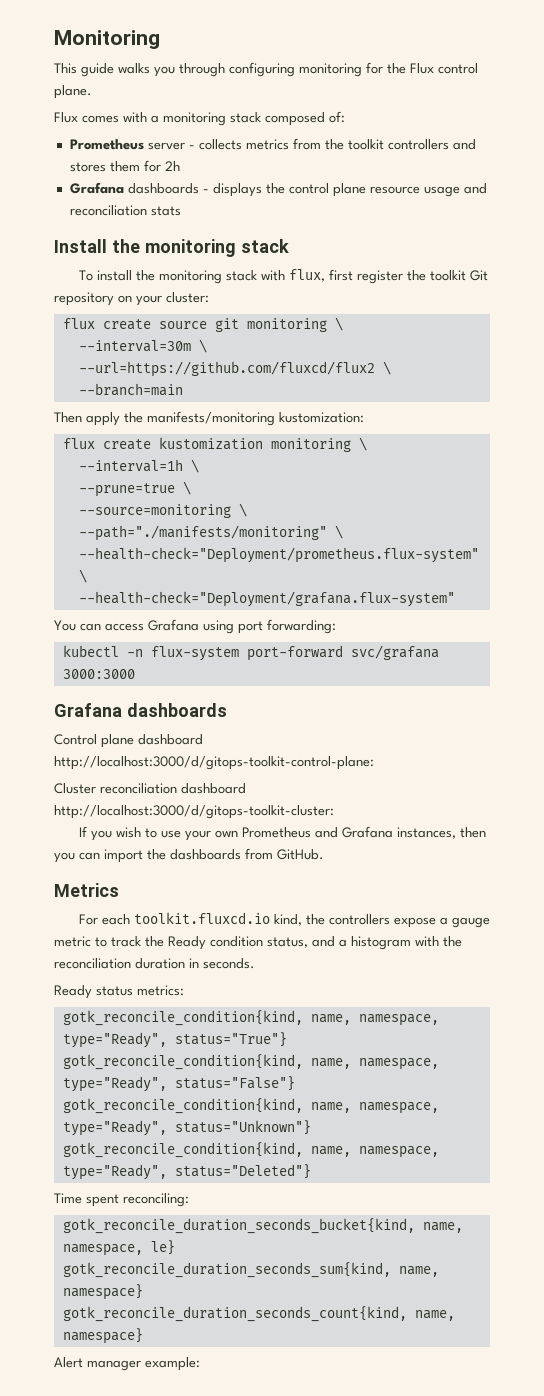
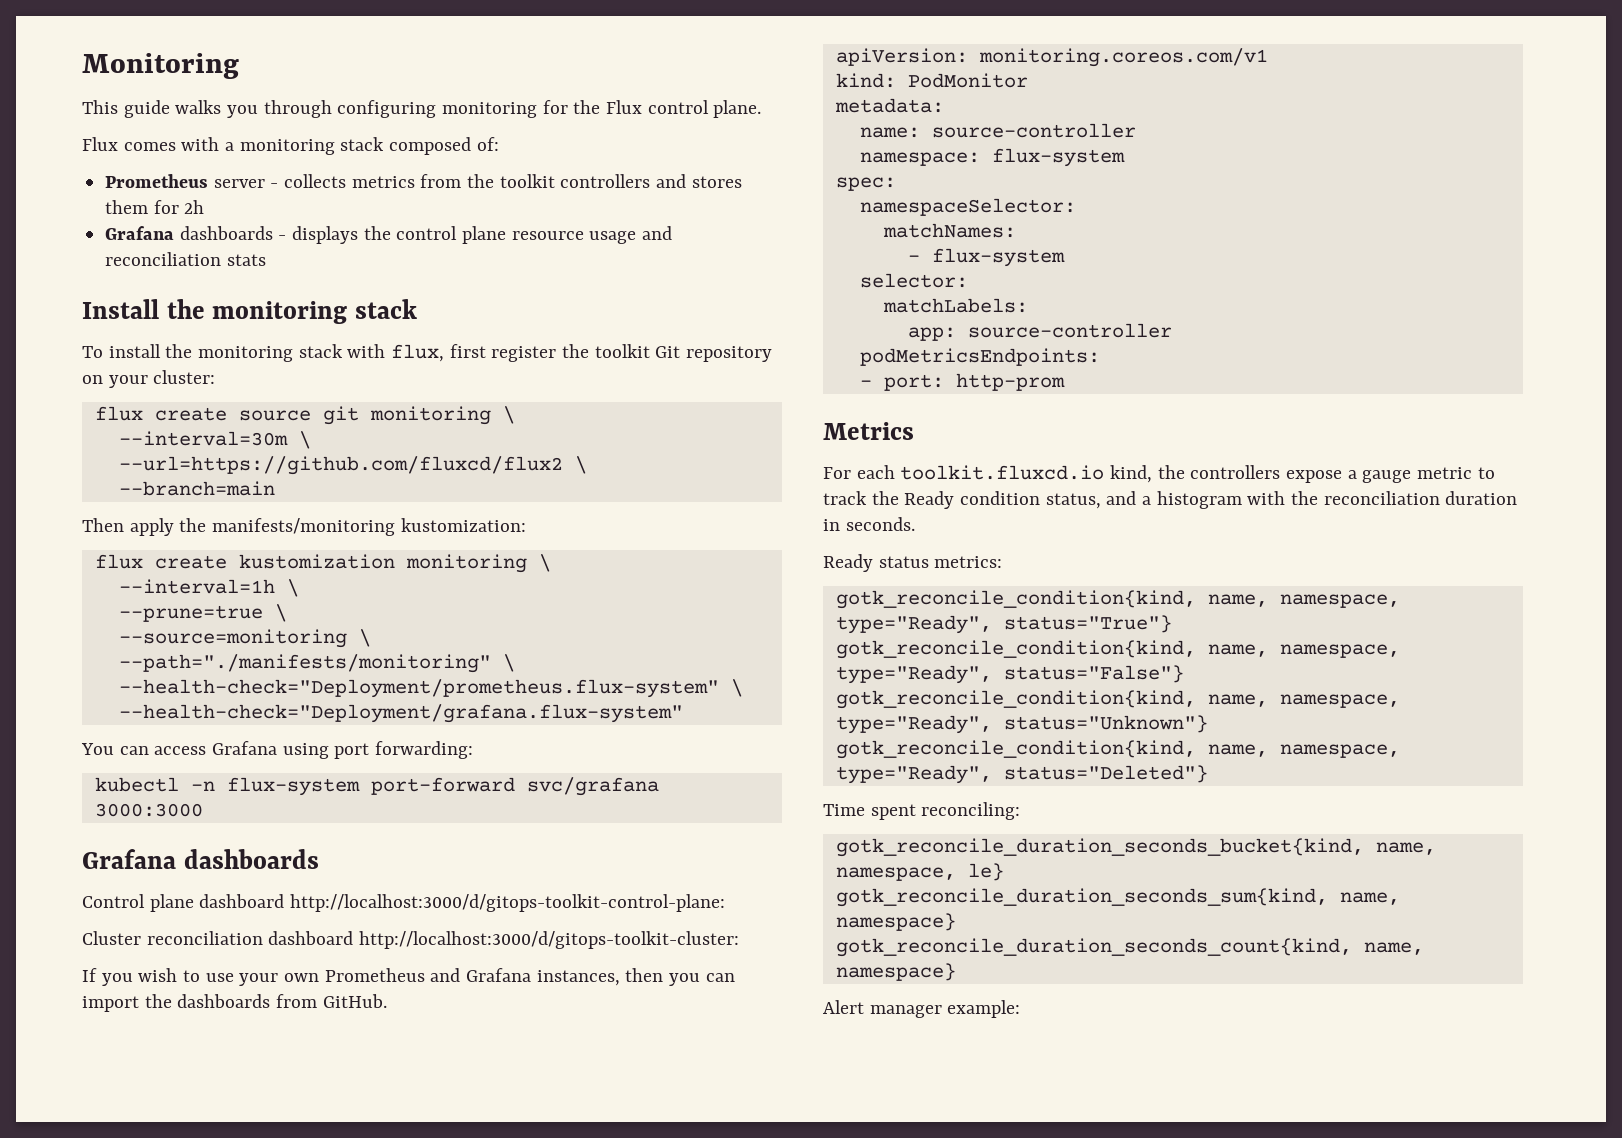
(324, 854) none -> [835,48,1268,67] [835,73,1028,88] [834,98,944,113] [859,123,1136,138] [859,148,1125,167] [835,177,896,191] [859,198,1076,216] [882,223,1016,238] [907,248,1065,267] [859,273,968,288] [882,298,1028,313] [907,323,1172,341] [859,348,1100,366] [859,373,1065,391] // apiVersion: monitoring.coreos.com/v1 // kind: PodMonitor // metadata: // name: source-controller // namespace: flux-system // spec: // namespaceSelector: // matchNames: // - flux-system // selector: // matchLabels: // app: source-controller // podMetricsEndpoints: // - port: http-prom

